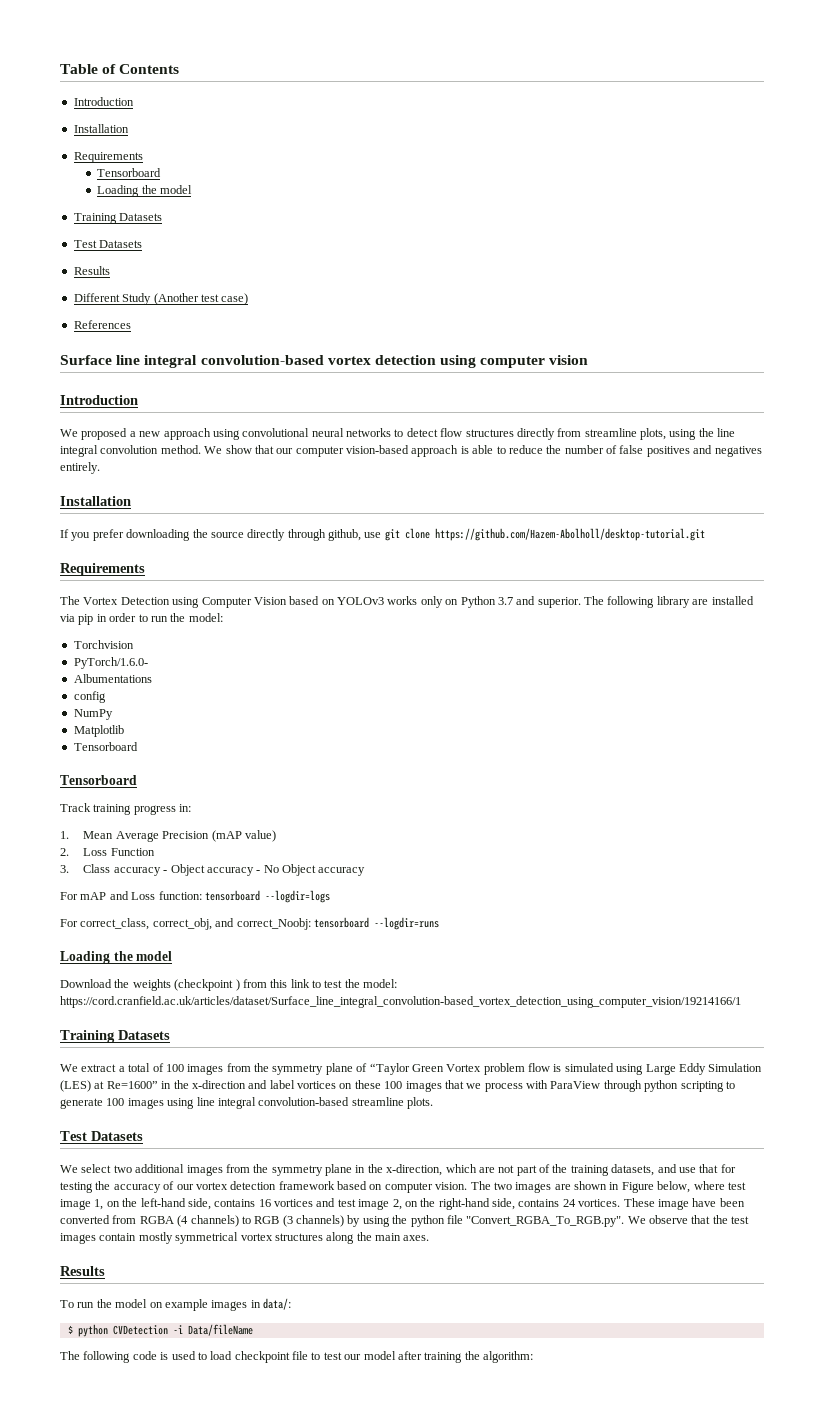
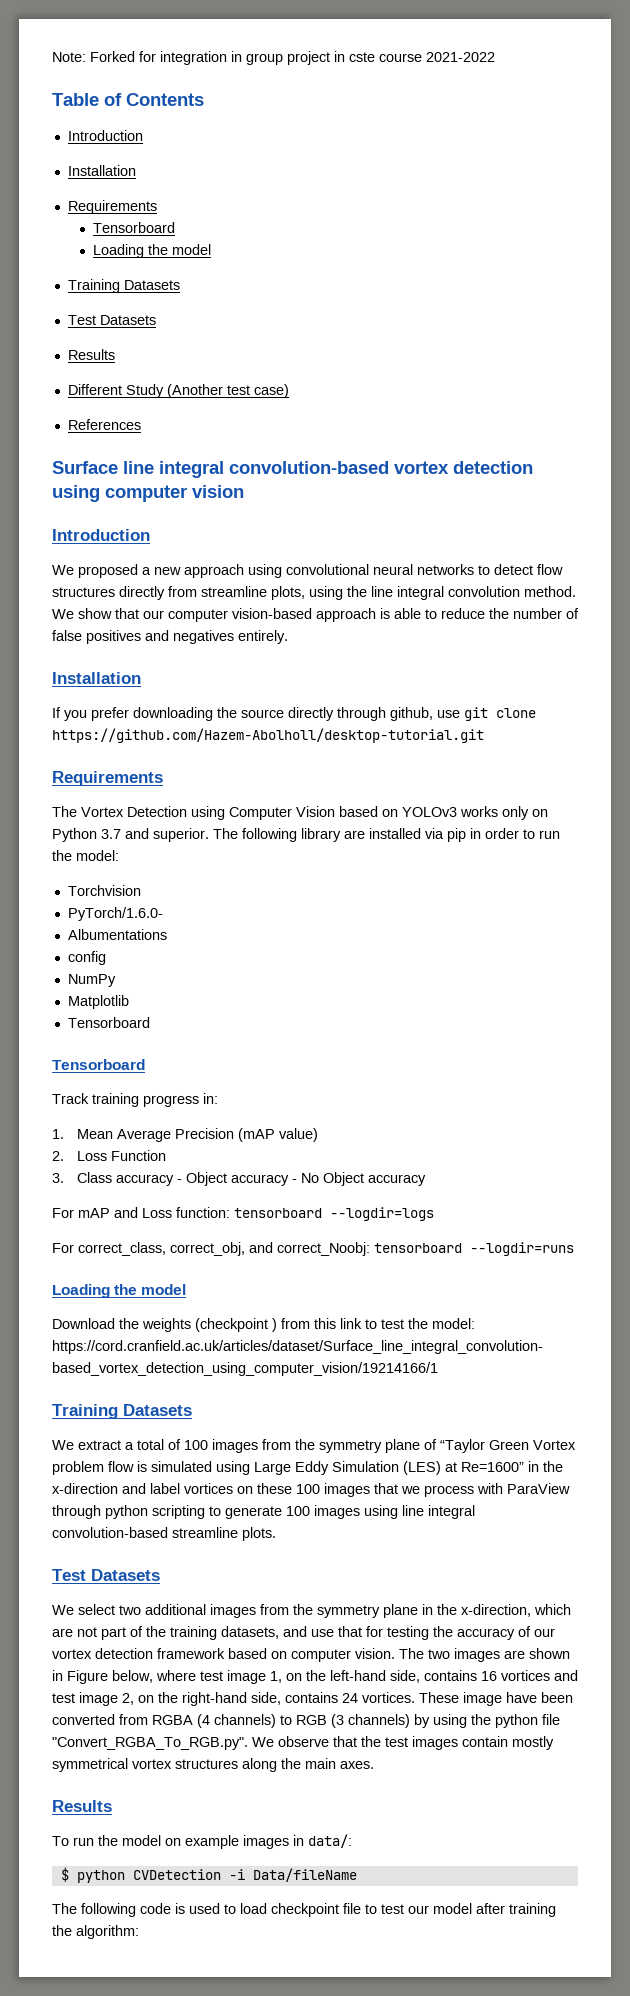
(60, 69) none -> [52,51,495,65] Note: Forked for integration in group project in cste course 2021-2022 //

